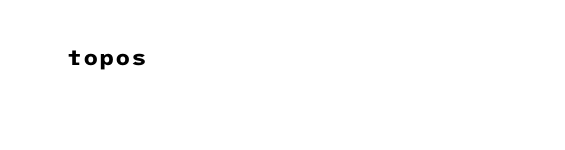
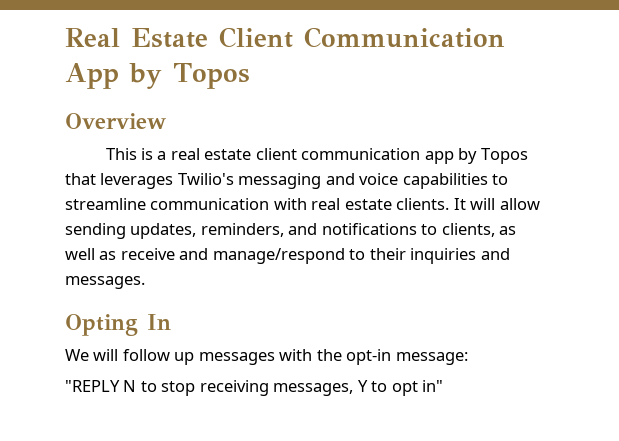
[67,50,147,70] topos -> [65,27,505,48] [65,63,250,89] [65,113,166,129] [105,148,528,164] [65,173,509,189] [65,198,540,210] [65,223,517,239] [65,248,510,264] [65,276,145,289] [65,314,171,336] [65,349,468,365] [65,380,444,396] Real Estate Client Communication App by Topos // Overview // This is a real estate client communication app by Topos that leverages Twilio's messaging and voice capabilities to streamline communication with real estate clients. It will allow sending updates, reminders, and notifications to clients, as well as receive and manage/respond to their inquiries and messages. // Opting In // We will follow up messages with the opt-in message: // "REPLY N to stop receiving messages, Y to opt in"

